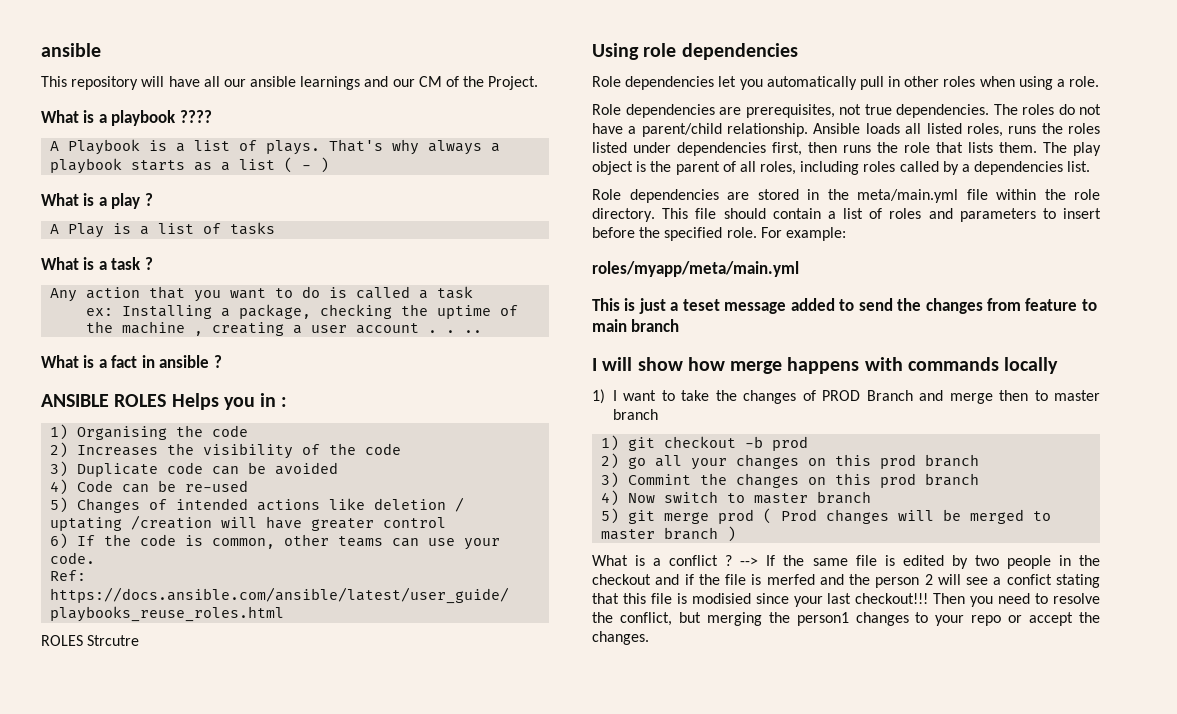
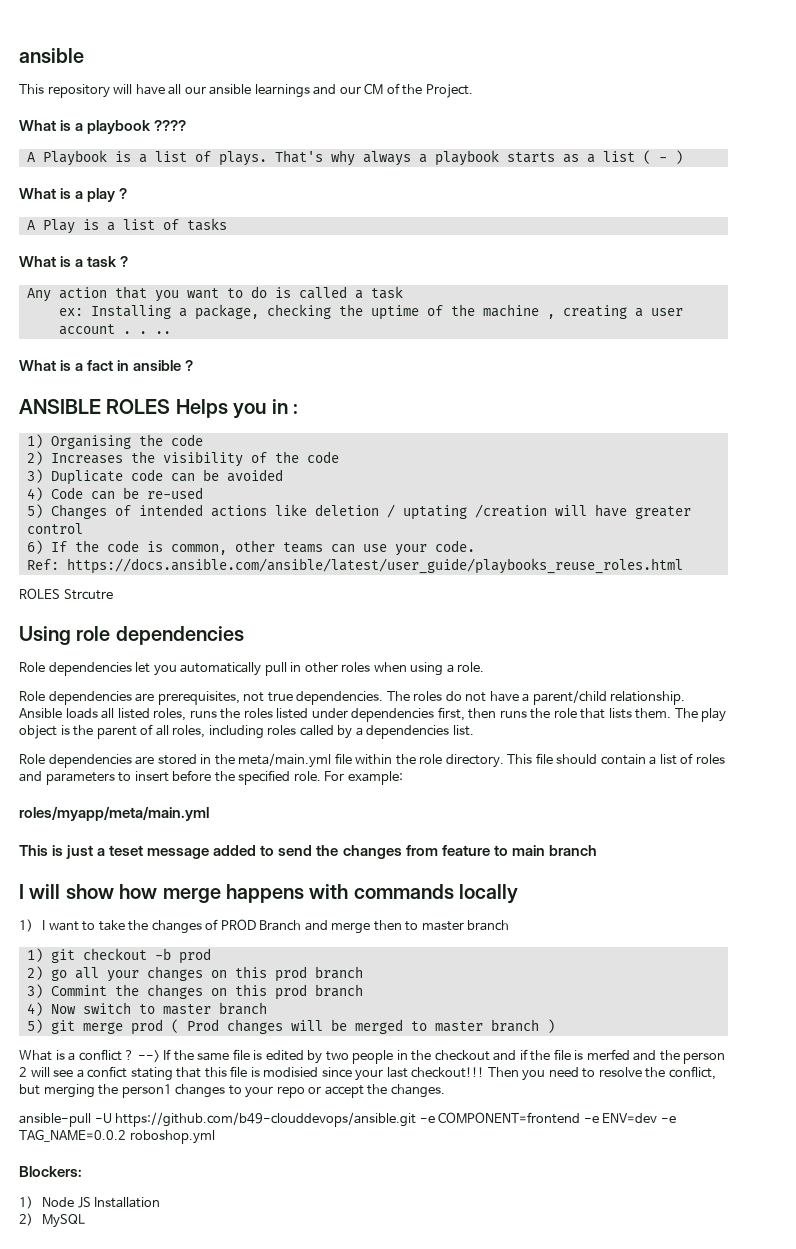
(649, 638) none -> [19,1112,676,1127] [19,1129,215,1144] [19,1166,82,1177] [19,1196,161,1209] [19,1213,86,1228] // ansible-pull -U https://github.com/b49-clouddevops/ansible.git -e COMPONENT=frontend -e ENV=dev -e TAG_NAME=0.0.2 roboshop.yml // Blockers: // 1) Node JS Installation // 2) MySQL

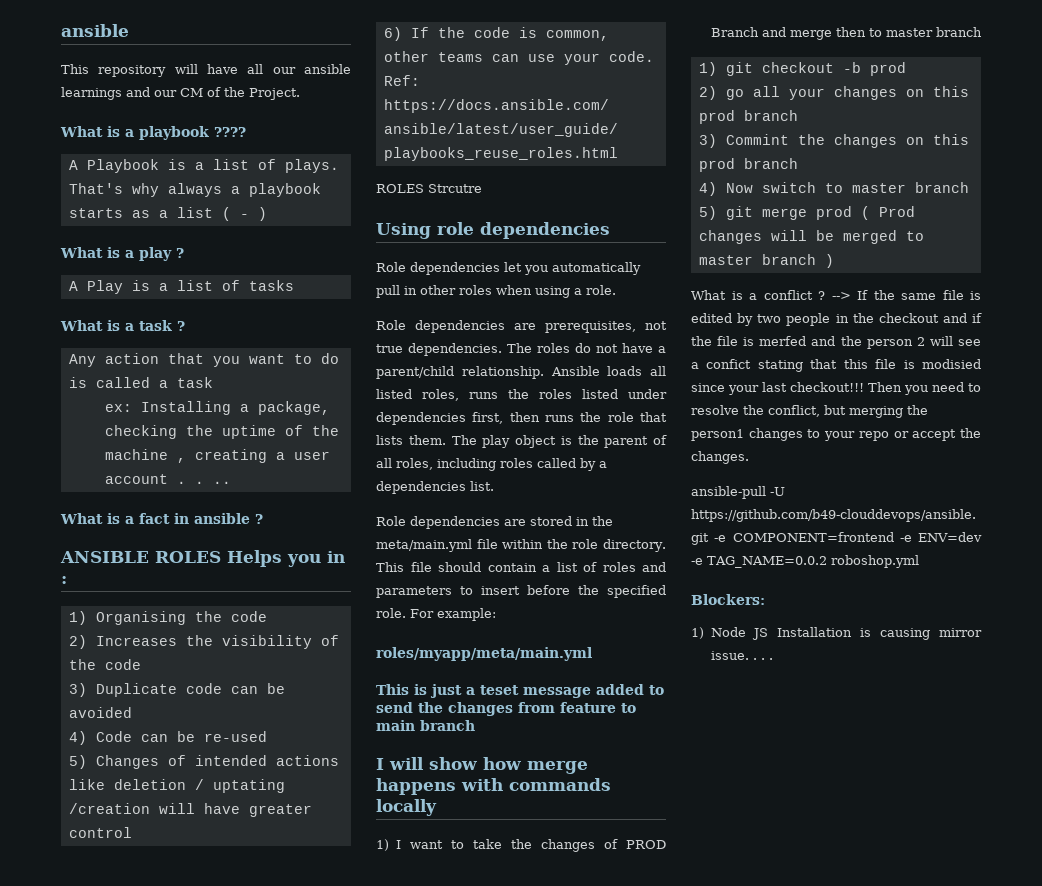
[19,1213,86,1228] // 2) MySQL -> [860,628,982,640] [710,651,773,660] is causing mirror issue. . . .

